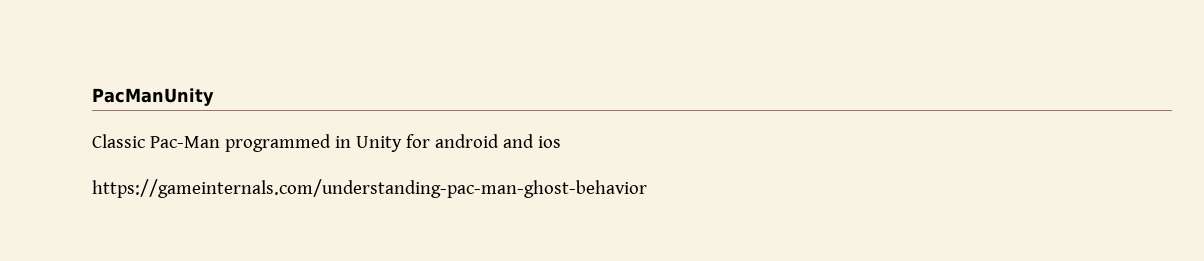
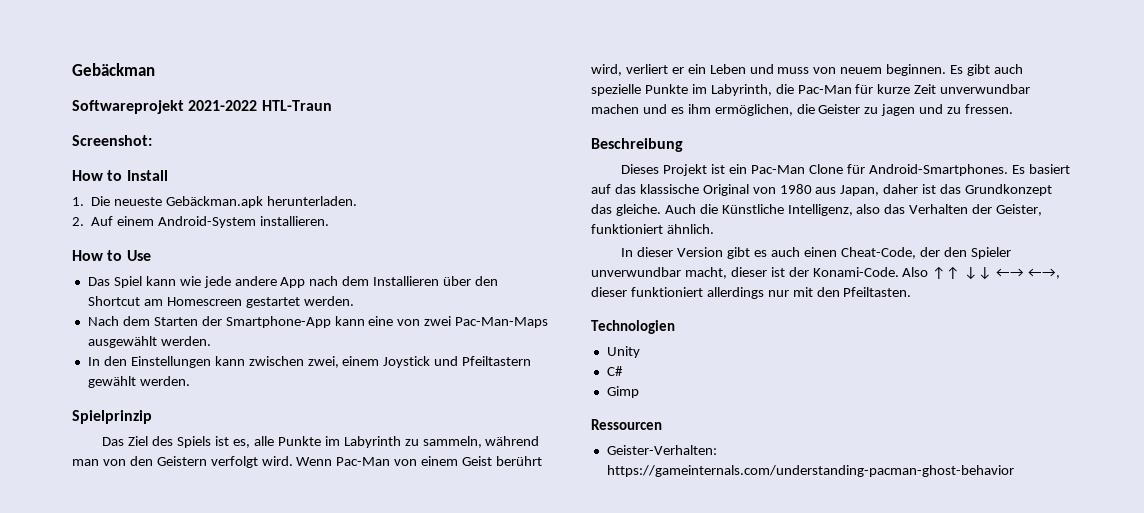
[92,88,214,106] [92,134,561,152] [92,179,647,198] PacManUnity // Classic Pac-Man programmed in Unity for android and ios // https://gameinternals.com/understanding-pac-man-ghost-behavior -> [72,63,155,76] [72,100,332,114] [72,135,152,146] [72,170,168,181] [72,196,357,208] [72,216,329,228] [72,250,151,261] [87,276,499,288] [87,296,354,308] [87,316,549,328] [87,336,211,348] [87,356,532,368] [87,376,190,388] [72,410,152,424] [102,436,540,448] [72,456,543,468] [591,64,1023,76] [591,84,1031,96] [591,104,1014,116] [591,138,683,152] [621,164,1070,176] [591,184,1053,196] [591,204,1043,216] [591,224,714,234] [621,247,1011,259] [591,266,1061,280] [591,287,912,299] [591,320,675,334] [606,346,640,358] [606,366,623,376] [606,386,639,398] [591,419,662,430] [606,445,717,455] [606,465,1014,477] Gebäckman // Softwareprojekt 2021-2022 HTL-Traun // Screenshot: // How to Install // 1. Die neueste Gebäckman.apk herunterladen. // 2. Auf einem Android-System installieren. // How to Use // Das Spiel kann wie jede andere App nach dem Installieren über den Shortcut am Homescreen gestartet werden. // Nach dem Starten der Smartphone-App kann eine von zwei Pac-Man-Maps ausgewählt werden. // In den Einstellungen kann zwischen zwei, einem Joystick und Pfeiltastern gewählt werden. // Spielprinzip // Das Ziel des Spiels ist es, alle Punkte im Labyrinth zu sammeln, während man von den Geistern verfolgt wird. Wenn Pac-Man von einem Geist berührt wird, verliert er ein Leben und muss von neuem beginnen. Es gibt auch spezielle Punkte im Labyrinth, die Pac-Man für kurze Zeit unverwundbar machen und es ihm ermöglichen, die Geister zu jagen und zu fressen. // Beschreibung // Dieses Projekt ist ein Pac-Man Clone für Android-Smartphones. Es basiert auf das klassische Original von 1980 aus Japan, daher ist das Grundkonzept das gleiche. Auch die Künstliche Intelligenz, also das Verhalten der Geister, funktioniert ähnlich. // In dieser Version gibt es auch einen Cheat-Code, der den Spieler unverwundbar macht, dieser ist der Konami-Code. Also ↑↑ ↓↓ ←→ ←→, dieser funktioniert allerdings nur mit den Pfeiltasten. // Technologien // Unity // C# // Gimp // Ressourcen // Geister-Verhalten: https://gameinternals.com/understanding-pacman-ghost-behavior

